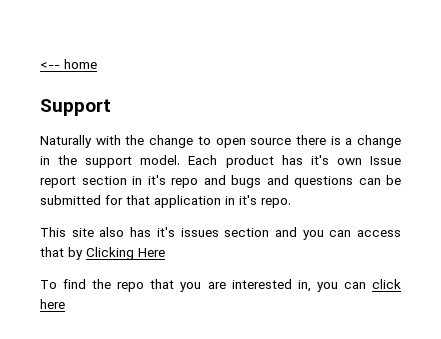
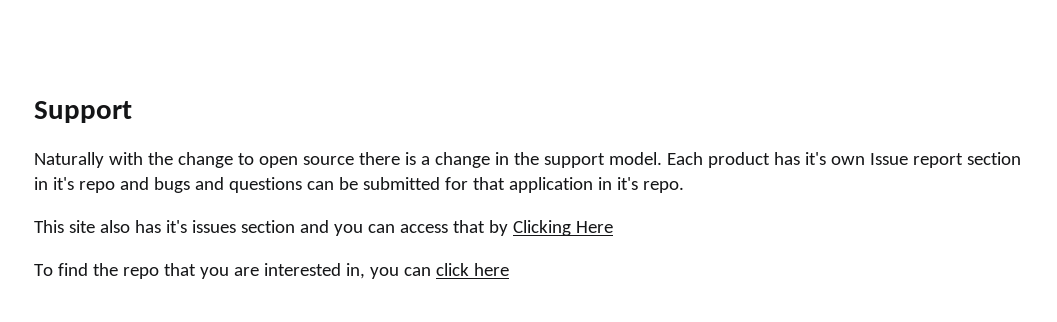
[40,59,97,69] <-- home // -> (34, 112) none

